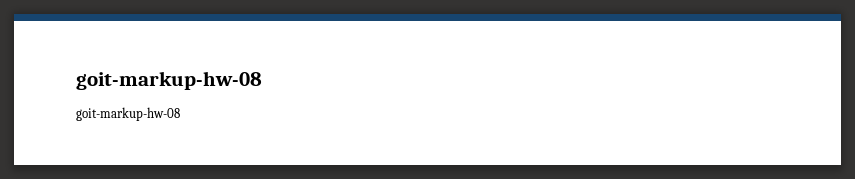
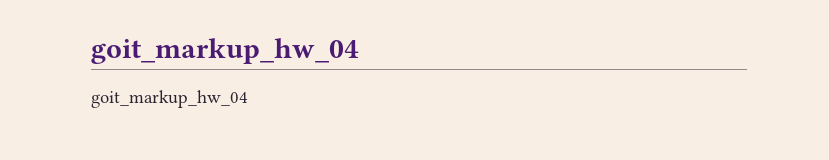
[76,71,262,90] [76,107,180,121] goit-markup-hw-08 // goit-markup-hw-08 -> [91,38,359,64] [91,90,248,108] goit_markup_hw_04 // goit_markup_hw_04

